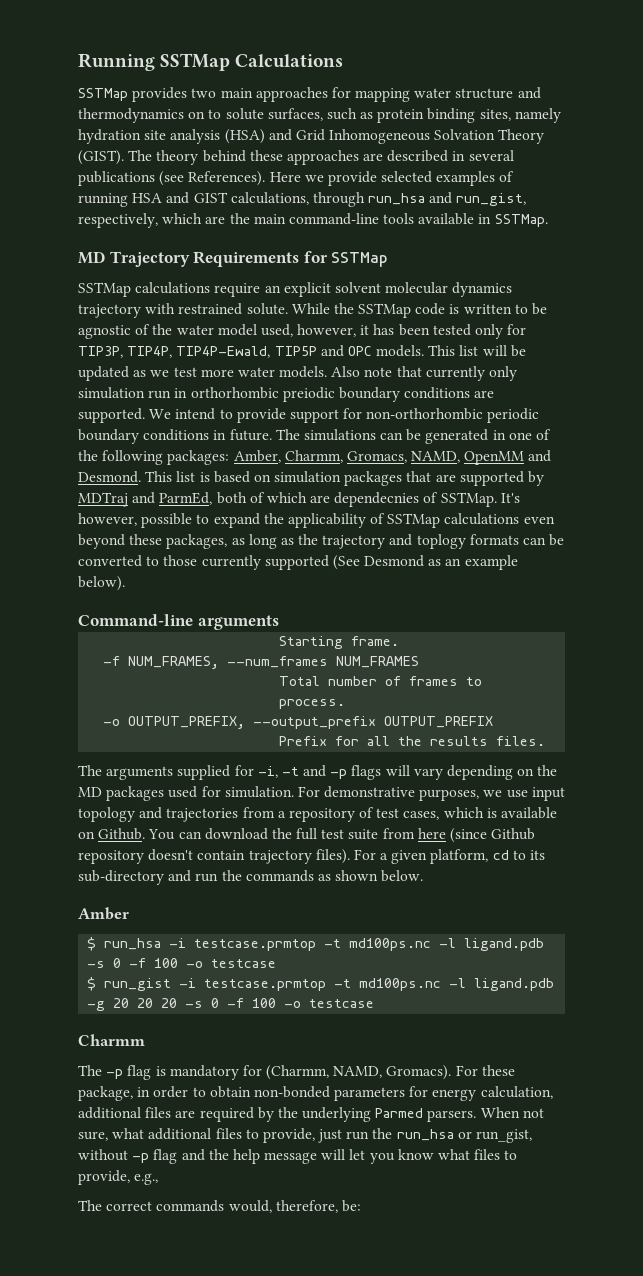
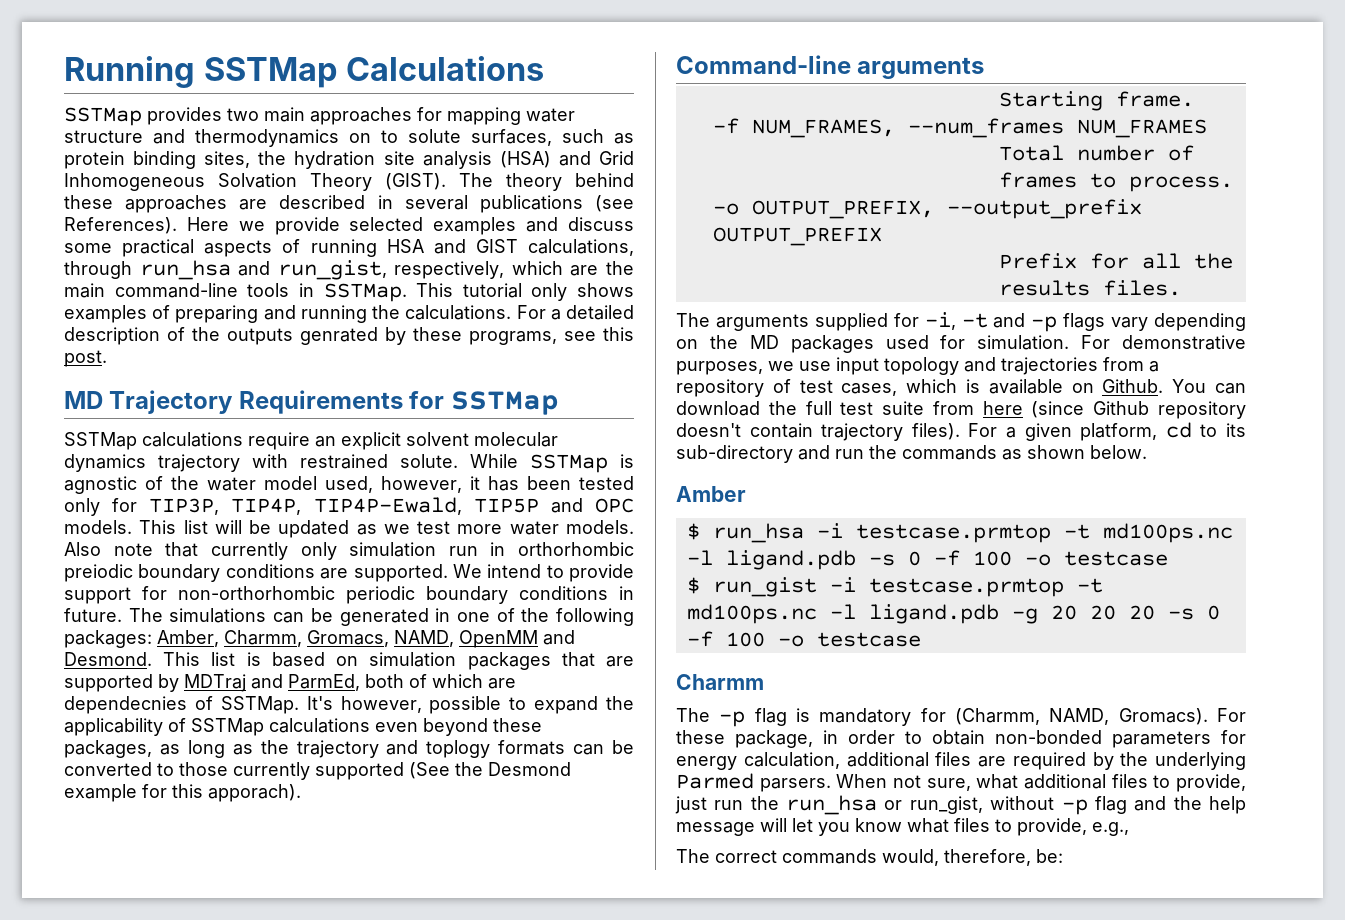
[514,108,561,123] namely -> [258,151,287,165] the
(496, 178) none -> [526,217,634,232] [64,239,273,257] and discuss some practical aspects
[418,213,475,225] available -> (290, 290) none
(548, 220) none -> [416,283,634,301] [64,305,634,323] [64,327,634,345] [64,350,107,367] This tutorial only shows examples of preparing and running the calculations. For a detailed description of the outputs genrated by these programs, see this post.
[333,303,548,318] the SSTMap code is written to be -> [530,454,634,473] SSTMap is
[364,555,518,570] [78,576,125,591] Desmond as an example below). -> [455,762,571,776] [64,784,301,802] the Desmond example for this apporach).
[385,765,410,776] will -> (1106, 322) none

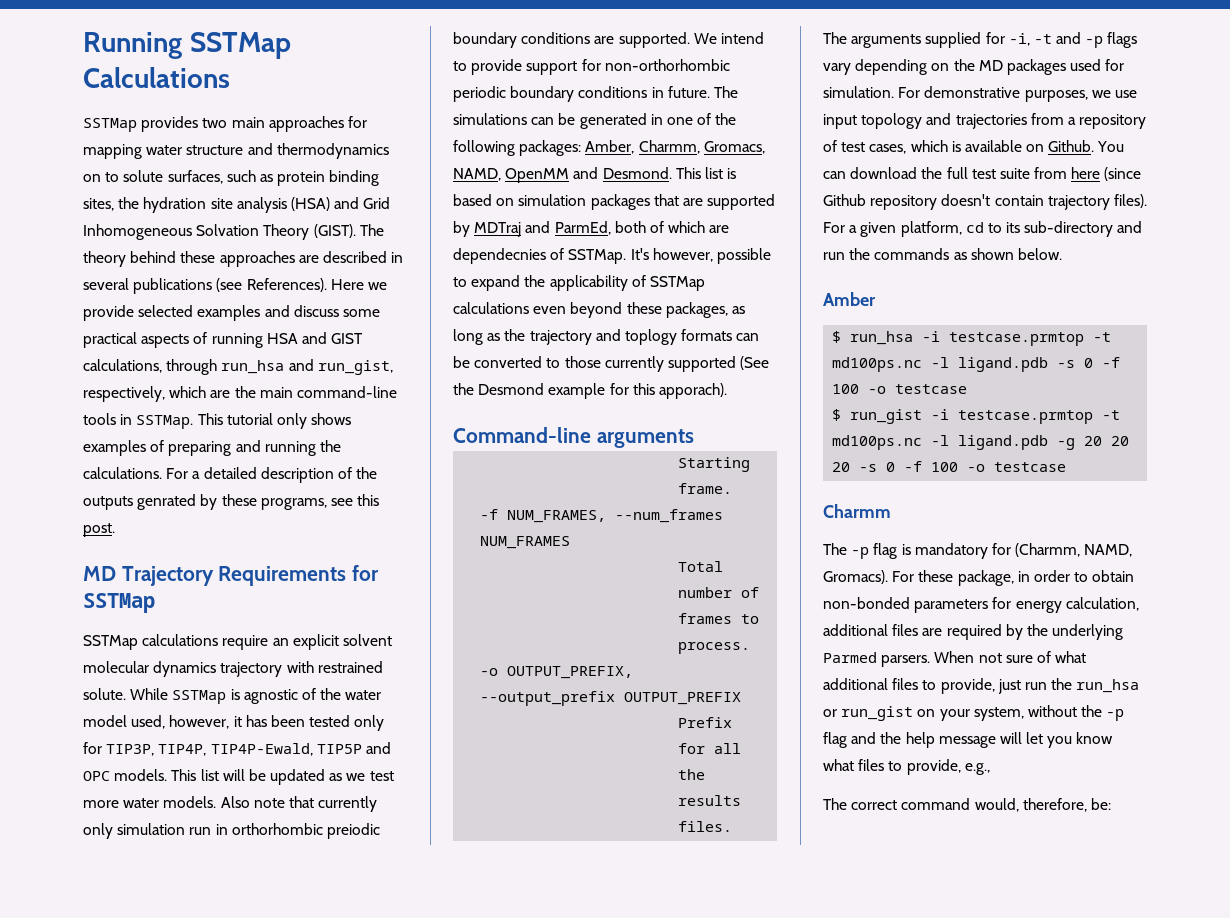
[926,778,971,791] sure, -> [1005,651,1051,663] sure of
[909,796,1055,814] run_gist, without -> [841,705,1103,721] run_gist on your system, without the
[782,849,877,864] commands -> [901,798,971,810] command

